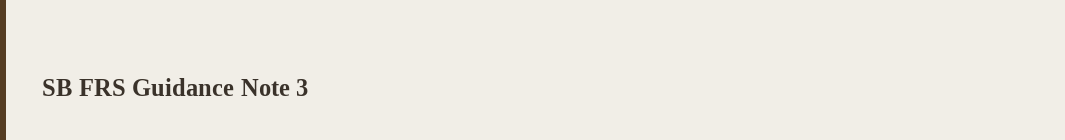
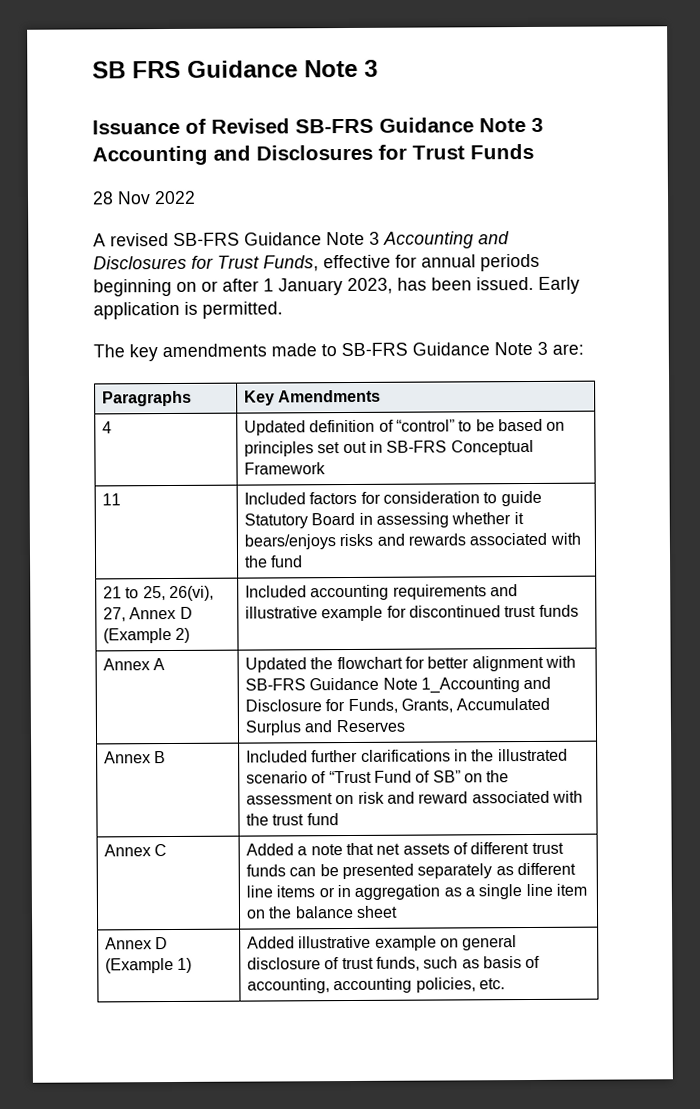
(309, 87) none -> [92,117,543,135] [92,143,534,166] [92,190,196,205] [93,231,510,249] [93,253,540,272] [93,276,580,297] [93,301,283,320] [93,341,584,362] [101,390,192,407] [243,389,382,406] [101,421,112,434] [243,418,566,436] [243,439,534,457] [243,462,326,475] [101,493,121,506] [243,490,542,507] [243,512,524,529] [243,532,581,550] [244,555,304,568] [102,585,214,602] [102,606,193,622] [102,627,191,644] [244,584,518,601] [244,604,579,622] [102,658,166,671] [244,655,576,673] [244,676,552,694] [244,697,551,714] [244,719,405,736] [103,751,167,764] [245,748,568,763] [245,770,510,784] [245,790,583,805] [245,813,339,826] [103,844,168,857] [245,842,564,856] [245,862,576,880] [245,883,587,900] [245,905,398,919] [104,937,169,950] [104,957,193,974] [246,935,518,951] [246,955,541,971] [246,977,505,994] // Issuance of Revised SB-FRS Guidance Note 3 Accounting and Disclosures for Trust Funds // 28 Nov 2022 // A revised SB-FRS Guidance Note 3 Accounting and Disclosures for Trust Funds, effective for annual periods beginning on or after 1 January 2023, has been issued. Early application is permitted. // The key amendments made to SB-FRS Guidance Note 3 are: // Paragraphs | Key Amendments // 4 | Updated definition of “control” to be based on principles set out in SB-FRS Conceptual Framework // 11 | Included factors for consideration to guide Statutory Board in assessing whether it bears/enjoys risks and rewards associated with the fund // 21 to 25, 26(vi), 27, Annex D (Example 2) | Included accounting requirements and illustrative example for discontinued trust funds // Annex A | Updated the flowchart for better alignment with SB-FRS Guidance Note 1_Accounting and Disclosure for Funds, Grants, Accumulated Surplus and Reserves // Annex B | Included further clarifications in the illustrated scenario of “Trust Fund of SB” on the assessment on risk and reward associated with the trust fund // Annex C | Added a note that net assets of different trust funds can be presented separately as different line items or in aggregation as a single line item on the balance sheet // Annex D (Example 1) | Added illustrative example on general disclosure of trust funds, such as basis of accounting, accounting policies, etc.

